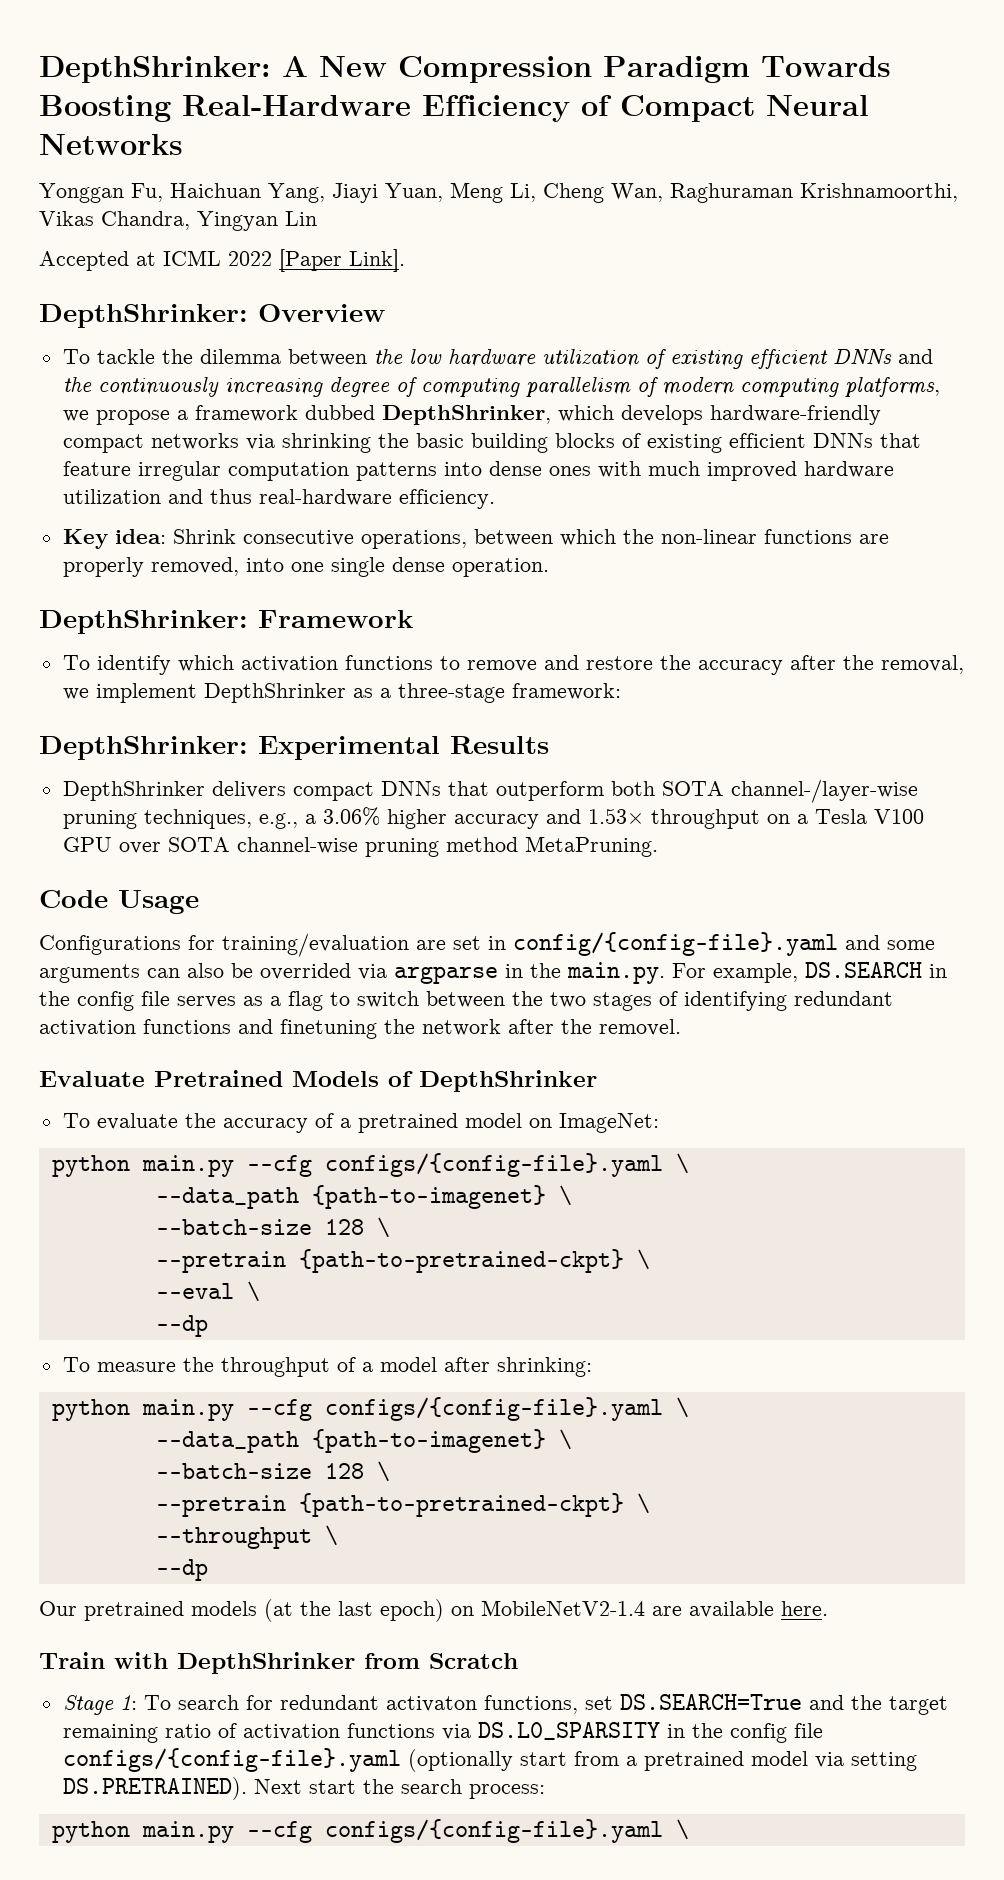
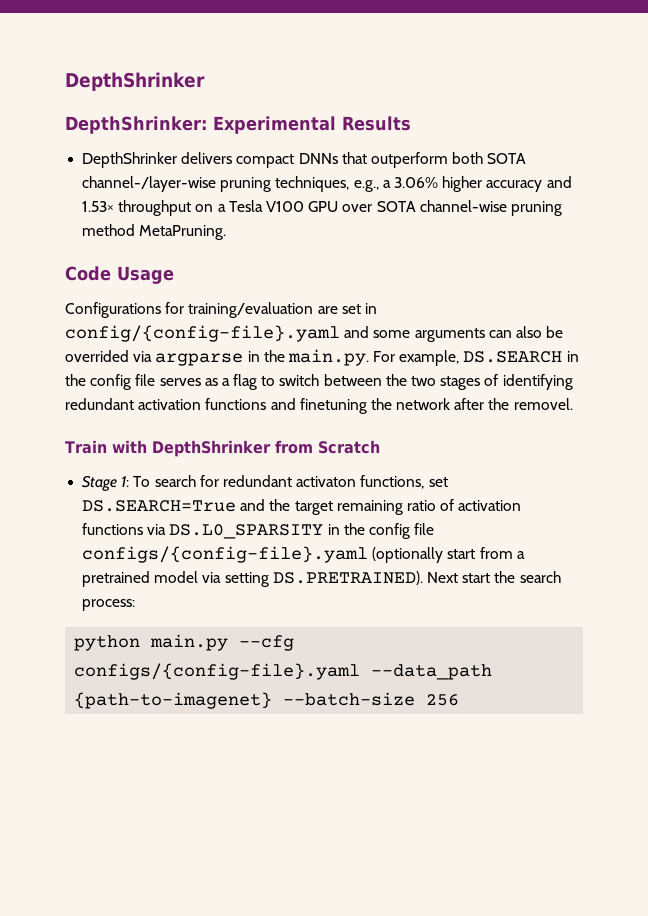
[39,56,891,83] [39,95,869,122] [39,134,183,155] [39,182,958,203] [39,211,317,231] [39,249,405,272] [39,304,385,328] [62,349,933,369] [62,377,940,397] [62,405,881,425] [62,433,921,453] [62,461,894,481] [62,489,495,509] [62,529,889,549] [62,557,549,577] [39,610,413,634] [62,655,964,675] [62,683,621,703] DepthShrinker: A New Compression Paradigm Towards Boosting Real-Hardware Efficiency of Compact Neural Networks // Yonggan Fu, Haichuan Yang, Jiayi Yuan, Meng Li, Cheng Wan, Raghuraman Krishnamoorthi, Vikas Chandra, Yingyan Lin // Accepted at ICML 2022 [Paper Link]. // DepthShrinker: Overview // To tackle the dilemma between the low hardware utilization of existing efficient DNNs and the continuously increasing degree of computing parallelism of modern computing platforms, we propose a framework dubbed DepthShrinker, which develops hardware-friendly compact networks via shrinking the basic building blocks of existing efficient DNNs that feature irregular computation patterns into dense ones with much improved hardware utilization and thus real-hardware efficiency. // Key idea: Shrink consecutive operations, between which the non-linear functions are properly removed, into one single dense operation. // DepthShrinker: Framework // To identify which activation functions to remove and restore the accuracy after the removal, we implement DepthShrinker as a three-stage framework: -> [65,72,205,91] DepthShrinker
[39,1070,597,1092] [62,1113,659,1133] [51,1153,689,1177] [155,1185,572,1209] [155,1217,390,1238] [155,1249,650,1273] [155,1281,260,1302] [155,1315,208,1337] [62,1357,592,1377] [51,1397,689,1421] [155,1429,572,1453] [155,1461,390,1482] [155,1493,650,1517] [155,1525,338,1549] [155,1559,208,1581] [39,1599,828,1622] // Evaluate Pretrained Models of DepthShrinker // To evaluate the accuracy of a pretrained model on ImageNet: // python main.py --cfg configs/{config-file}.yaml \ // --data_path {path-to-imagenet} \ // --batch-size 128 \ // --pretrain {path-to-pretrained-ckpt} \ // --eval \ // --dp // To measure the throughput of a model after shrinking: // python main.py --cfg configs/{config-file}.yaml \ // --data_path {path-to-imagenet} \ // --batch-size 128 \ // --pretrain {path-to-pretrained-ckpt} \ // --throughput \ // --dp // Our pretrained models (at the last epoch) on MobileNetV2-1.4 are available here. -> (573, 404) none
[675,1819,689,1840] \ -> [371,664,493,680] [74,692,460,709] --data_path {path-to-imagenet} --batch-size 256

